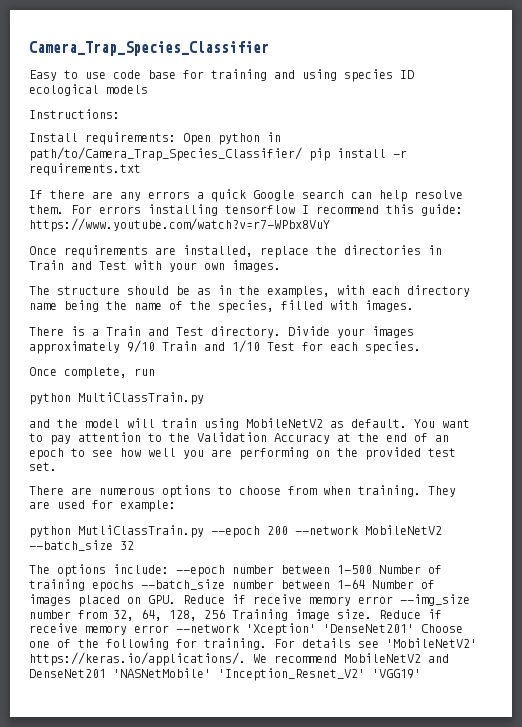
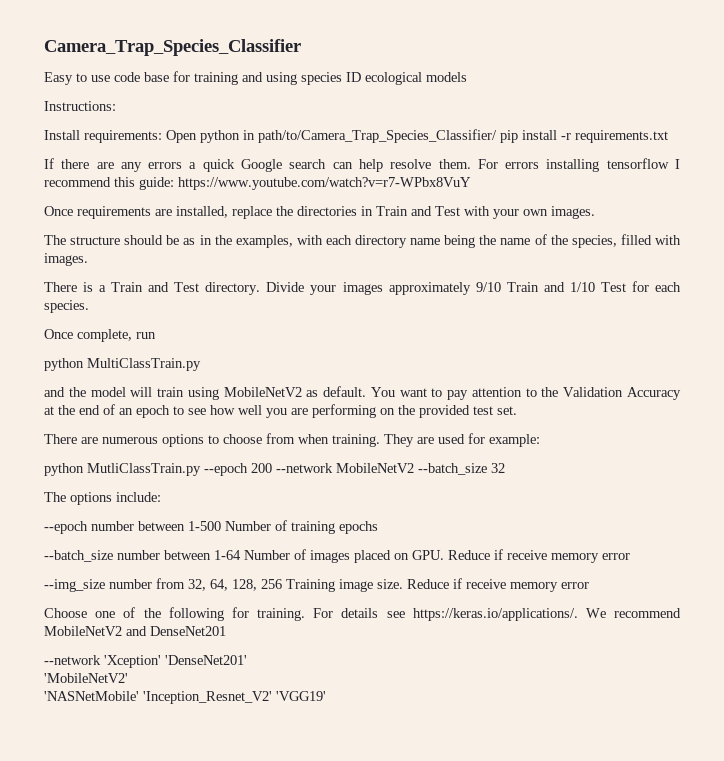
(169, 569) none -> (161, 497) //
(134, 586) none -> (378, 527) //
(393, 600) none -> (630, 556) //
[176,623,414,636] --network 'Xception' 'DenseNet201' -> (589, 585) //
[386,638,477,648] 'MobileNetV2' -> (405, 614) none
(106, 673) none -> [44,655,247,668] [44,673,128,683] // --network 'Xception' 'DenseNet201' // 'MobileNetV2' //

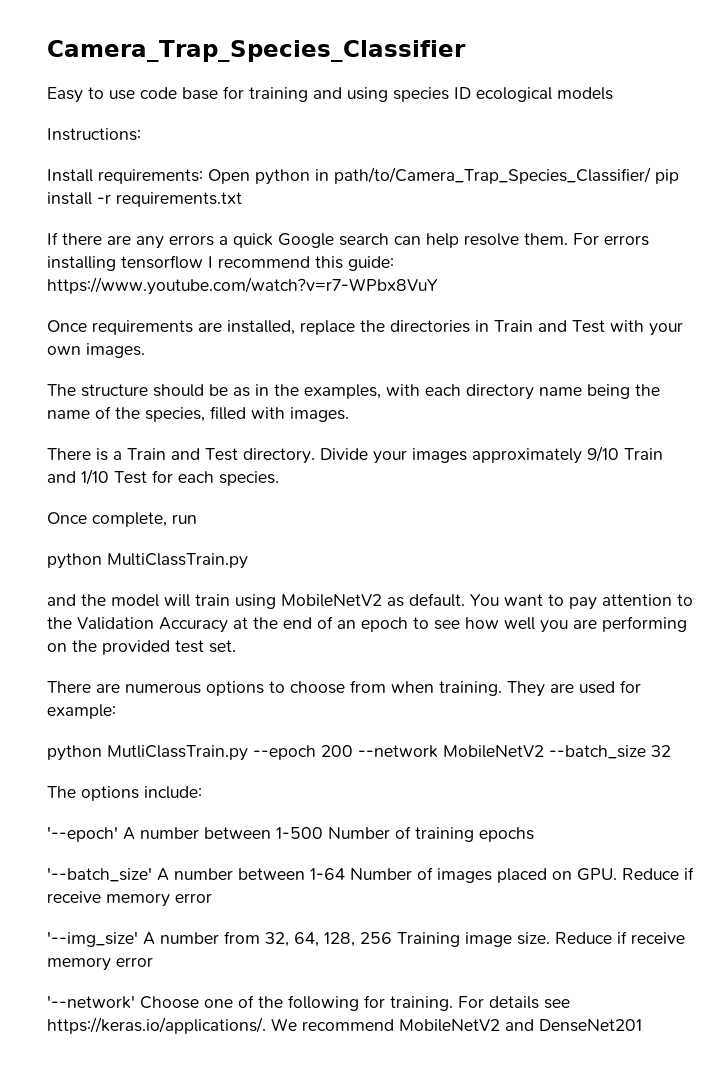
[44,521,88,534] --epoch -> [47,826,135,842] '--epoch' A
[44,550,113,562] --batch_size -> [47,867,169,882] '--batch_size' A
[44,579,105,592] --img_size -> [47,931,155,947] '--img_size' A
(589, 585) none -> [47,995,135,1009] '--network'
[44,655,247,668] [44,673,128,683] [44,691,326,704] // --network 'Xception' 'DenseNet201' // 'MobileNetV2' // 'NASNetMobile' 'Inception_Resnet_V2' 'VGG19' -> (642, 1025) none

